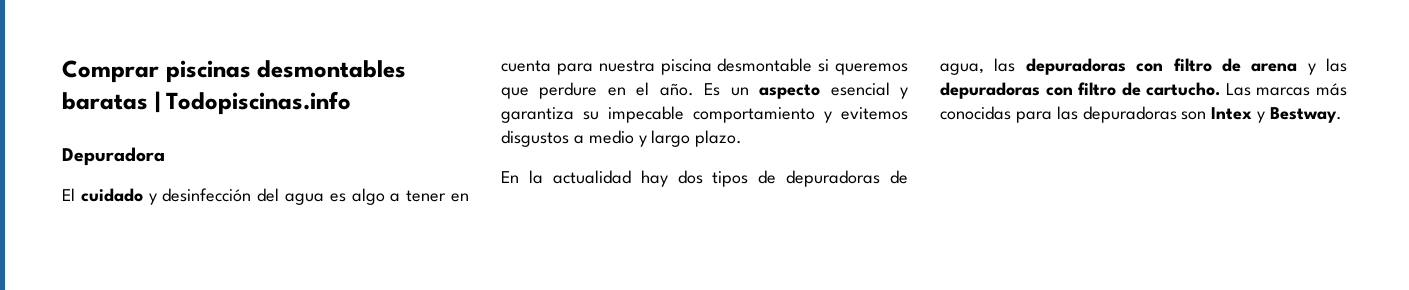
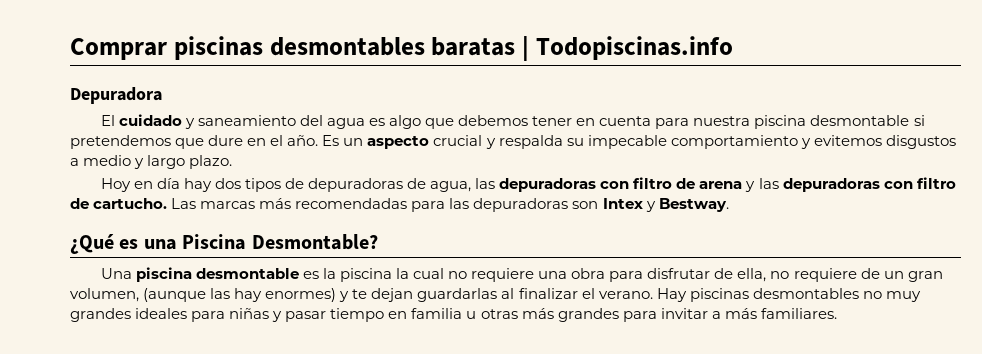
[162,188,252,202] desinfección -> [197,115,296,126] saneamiento
[390,193,401,202] a -> [425,115,529,129] que debemos
[835,63,908,75] [501,82,598,99] queremos que perdure -> [70,135,244,149] pretendemos que dure
[830,82,908,99] [501,107,574,123] esencial y garantiza -> [433,135,563,149] crucial y respalda
[501,170,631,184] En la actualidad -> [100,178,180,192] Hoy en día
[940,106,1011,120] conocidas -> [295,198,408,209] recomendadas
(1343, 115) none -> [70,234,378,254] [100,267,943,282] [70,288,921,302] [70,308,837,322] // ¿Qué es una Piscina Desmontable? // Una piscina desmontable es la piscina la cual no requiere una obra para disfrutar de ella, no requiere de un gran volumen, (aunque las hay enormes) y te dejan guardarlas al finalizar el verano. Hay piscinas desmontables no muy grandes ideales para niñas y pasar tiempo en familia u otras más grandes para invitar a más familiares.

